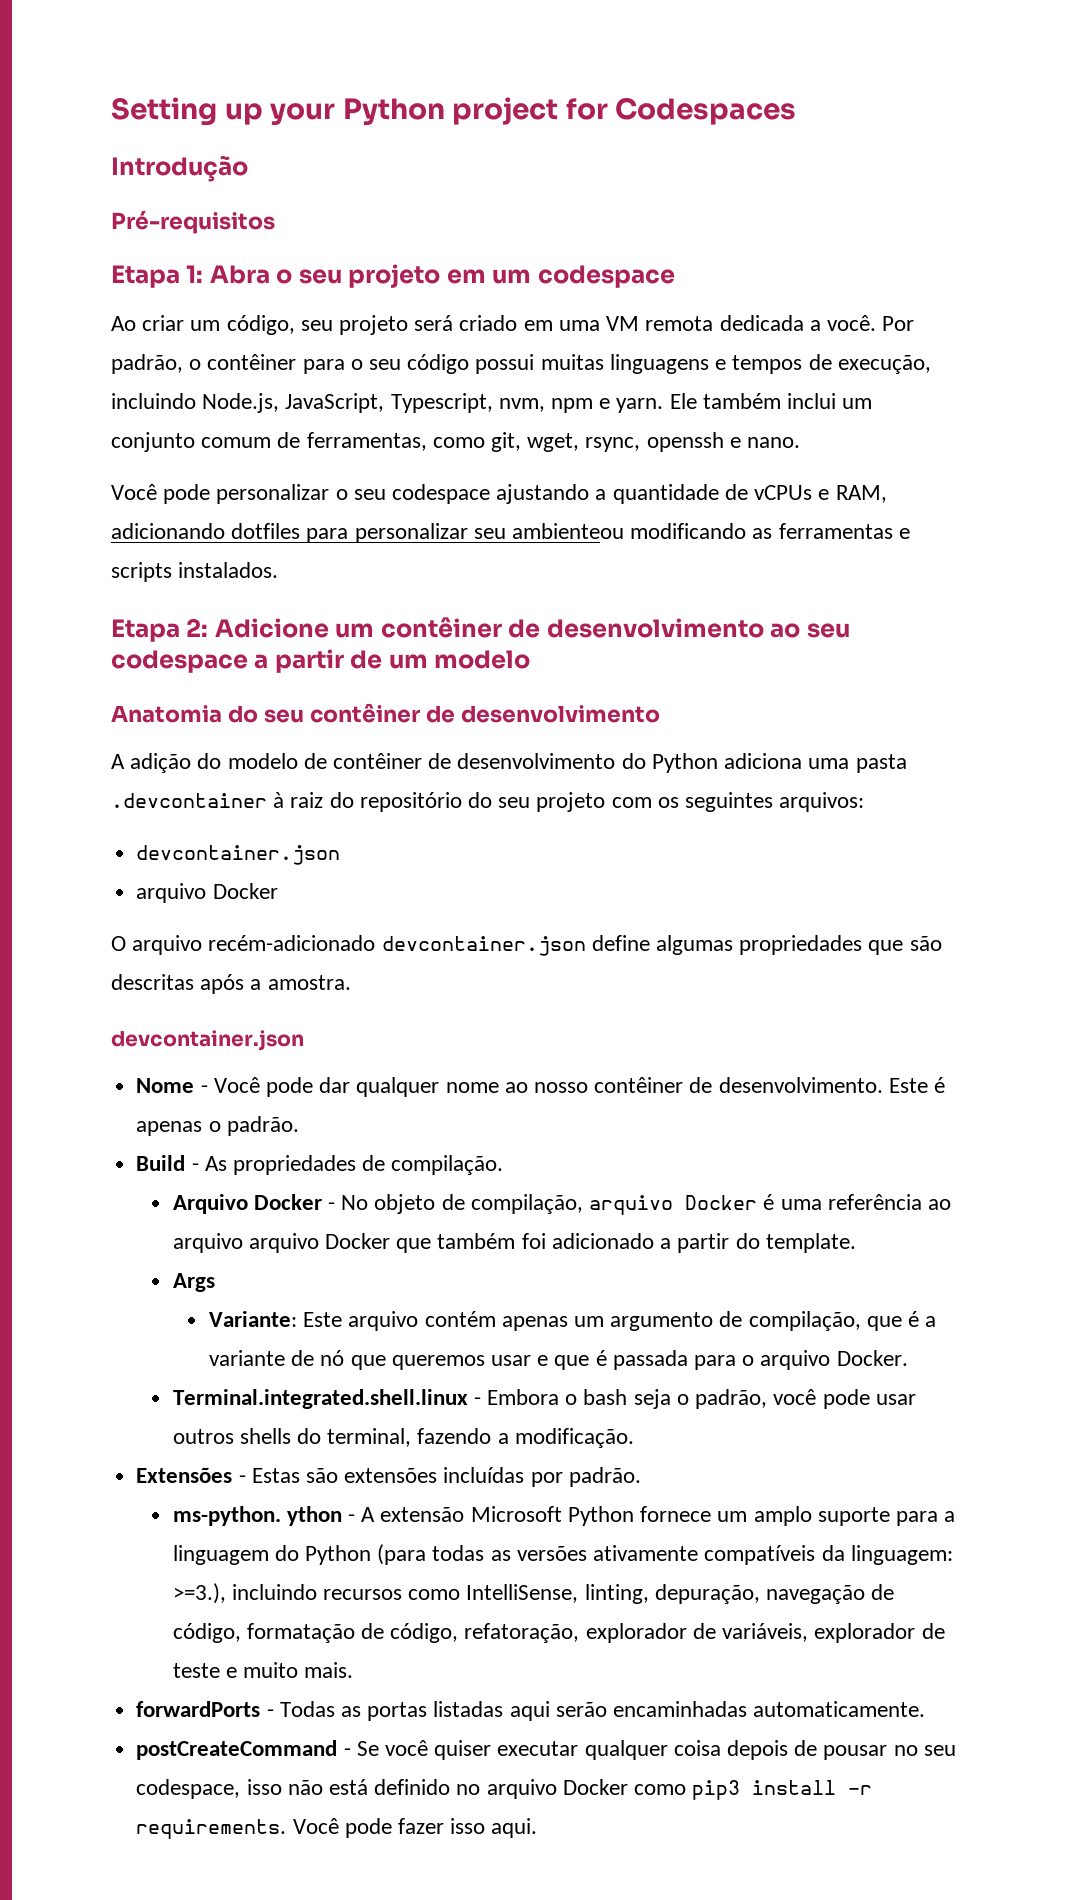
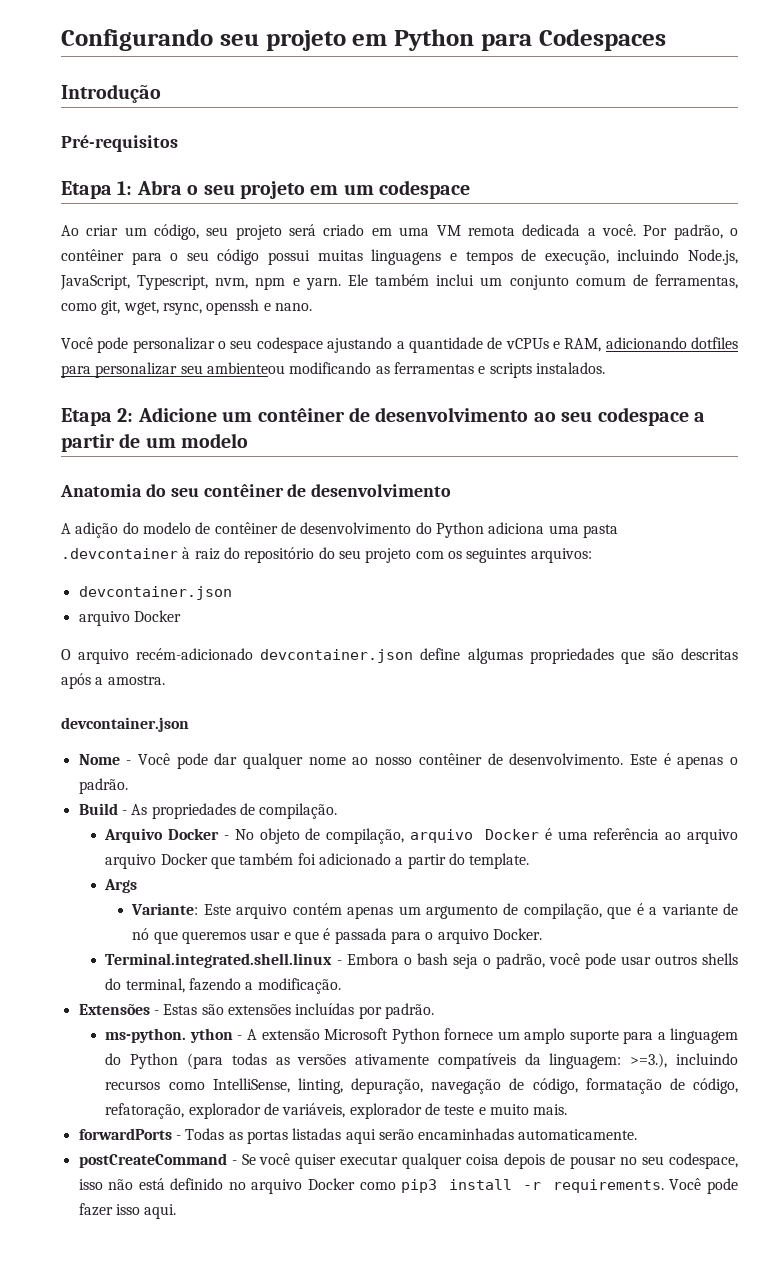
[111,97,608,126] Setting up your Python project for -> [61,29,532,51] Configurando seu projeto em Python para

